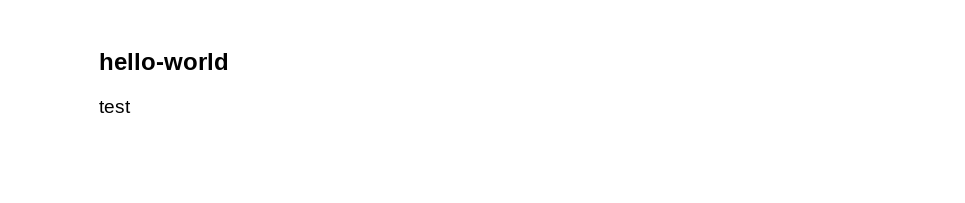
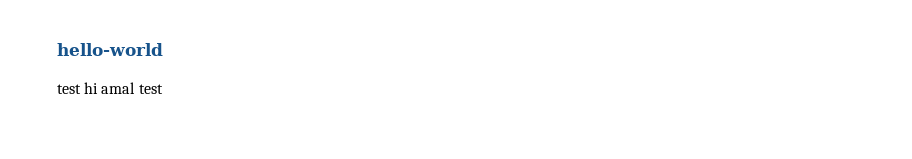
(131, 107) none -> [84,82,163,94] hi amal test

